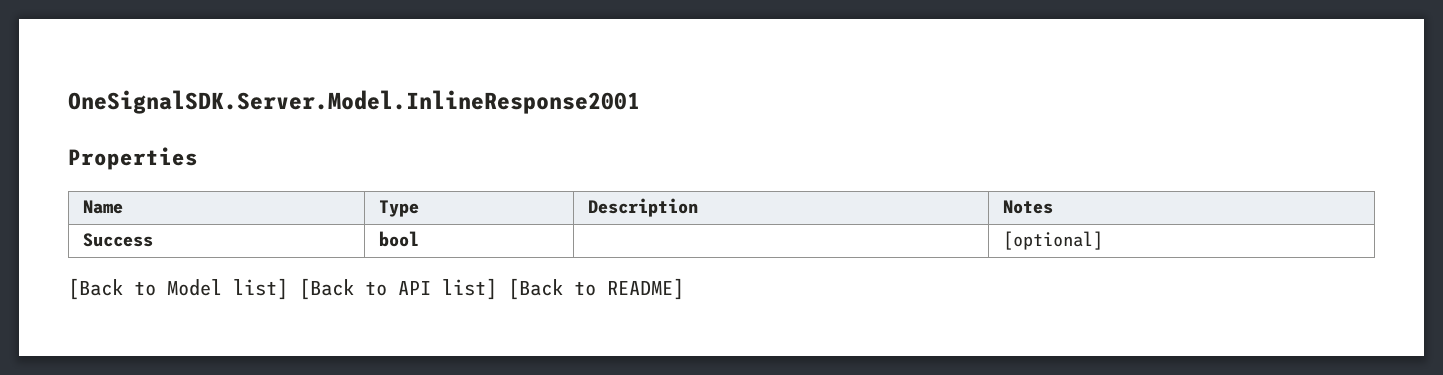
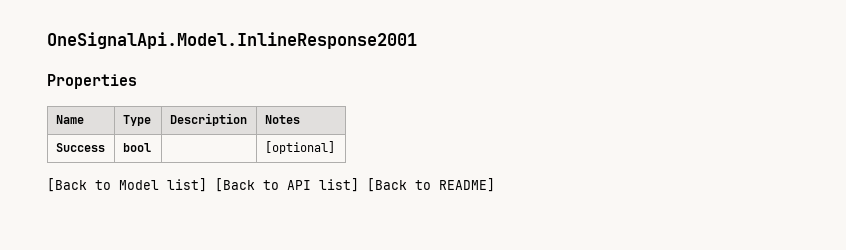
[68,90,640,114] OneSignalSDK.Server.Model.InlineResponse2001 -> [47,32,417,49] OneSignalApi.Model.InlineResponse2001

